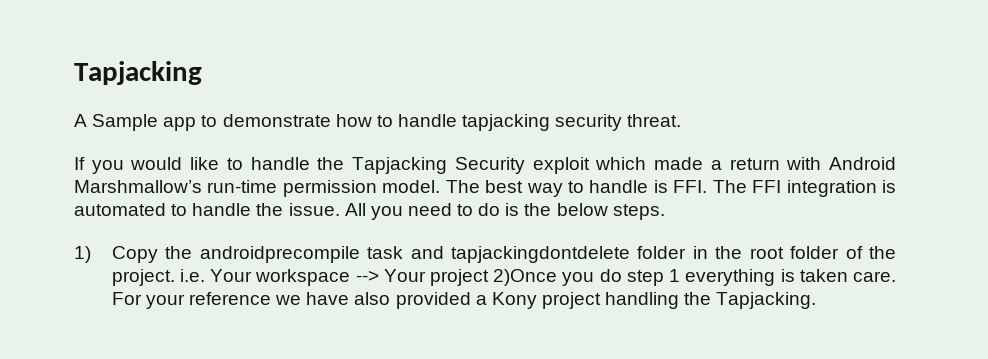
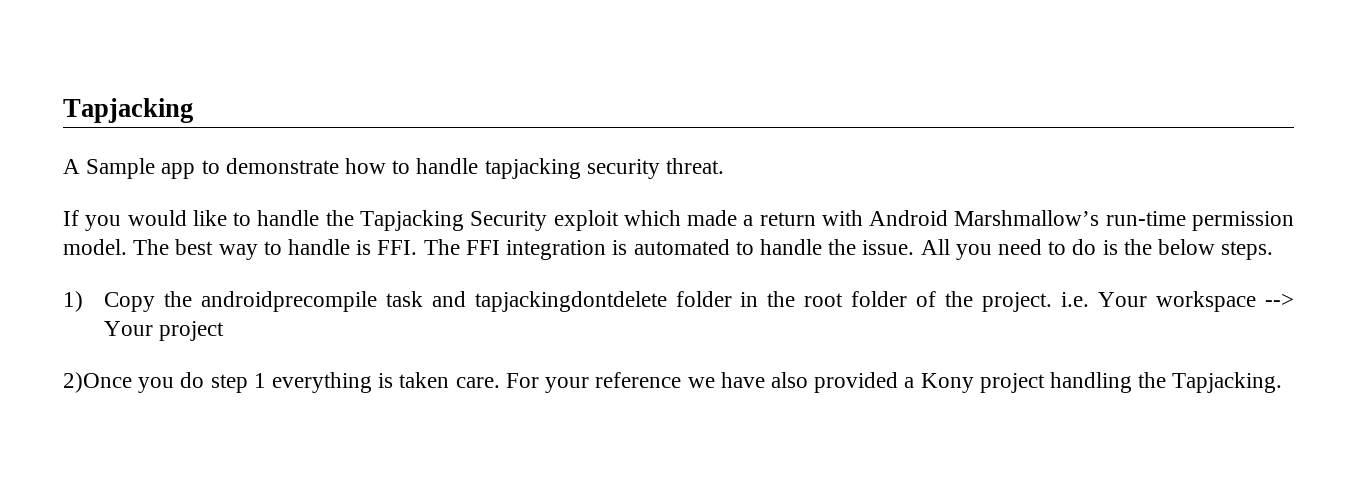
(490, 277) none -> (224, 331) //

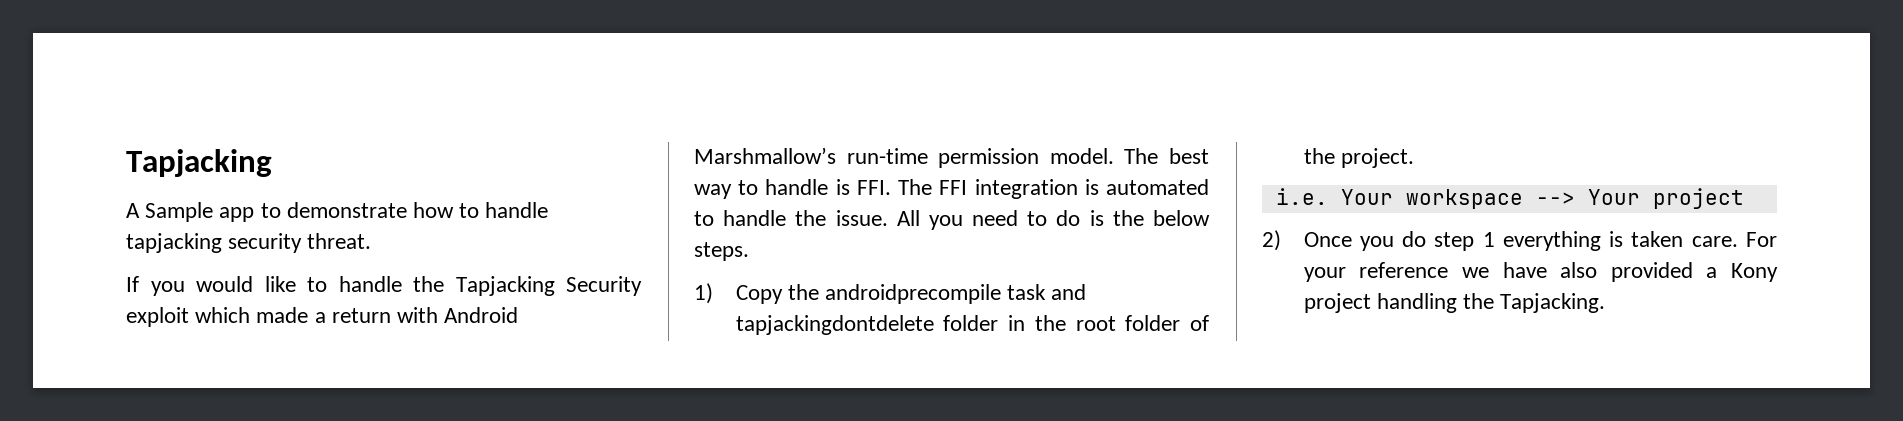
(1053, 302) none -> (1414, 158) //
[63,372,132,393] 2)Once -> [1262,230,1352,251] 2) Once

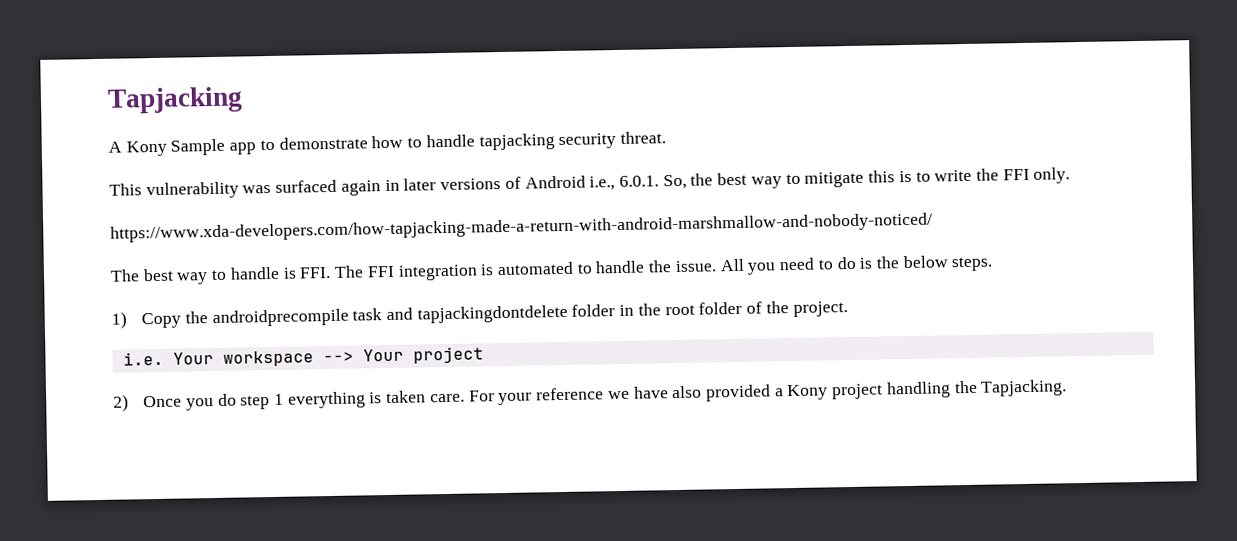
(140, 210) none -> [125,140,167,157] Kony
[126,276,642,296] [126,307,519,327] [694,147,1114,168] If you would like to handle the Tapjacking Security exploit which made a return with Android Marshmallow’s run-time permission model. -> [109,167,1071,200] [110,212,933,243] This vulnerability was surfaced again in later versions of Android i.e., 6.0.1. So, the best way to mitigate this is to write the FFI only. // https://www.xda-developers.com/how-tapjacking-made-a-return-with-android-marshmallow-and-nobody-noticed/ //

